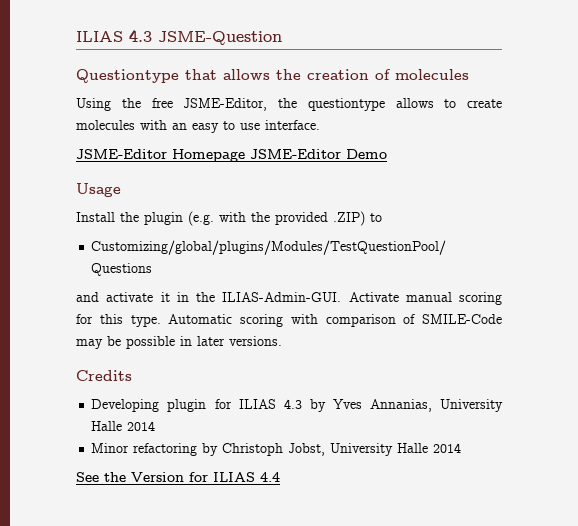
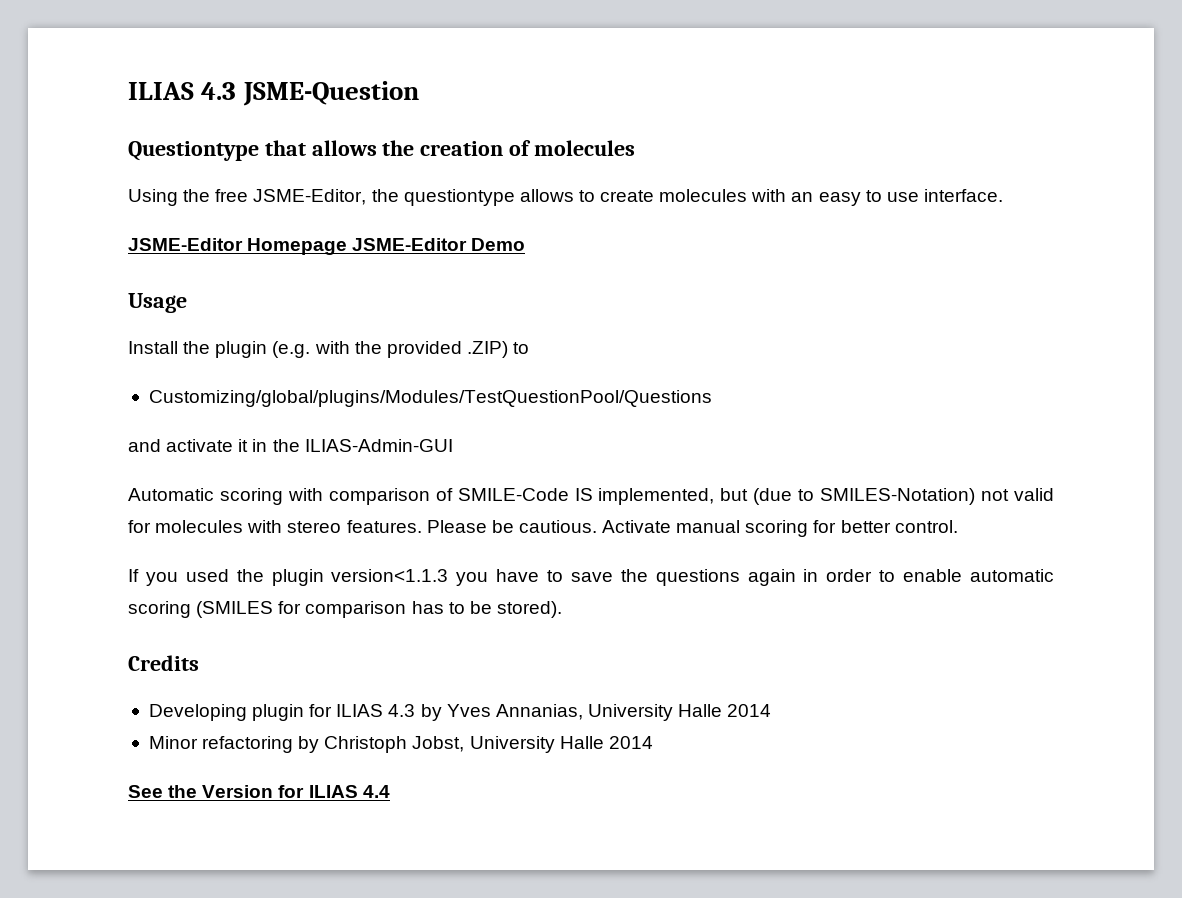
[222,292,502,305] [76,314,161,327] ILIAS-Admin-GUI. Activate manual scoring for this type. -> [304,439,453,452] ILIAS-Admin-GUI //
[76,336,282,349] may be possible in later versions. -> [574,488,1054,505] [128,520,958,537] [128,569,1054,586] [128,601,562,618] IS implemented, but (due to SMILES-Notation) not valid for molecules with stereo features. Please be cautious. Activate manual scoring for better control. // If you used the plugin version<1.1.3 you have to save the questions again in order to enable automatic scoring (SMILES for comparison has to be stored).

